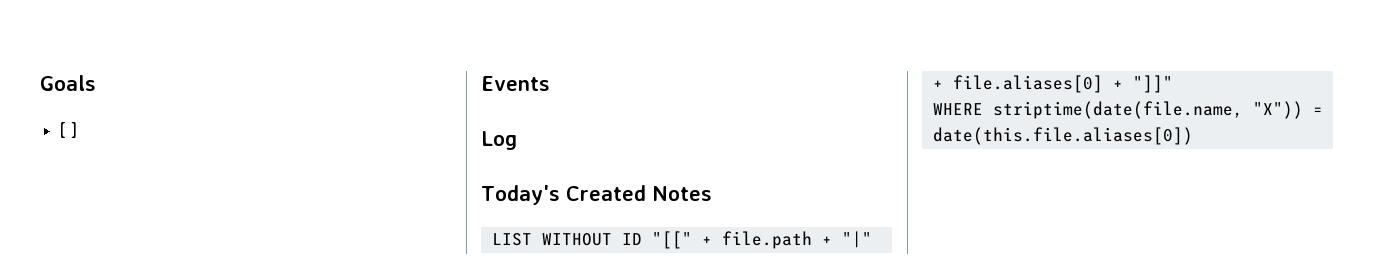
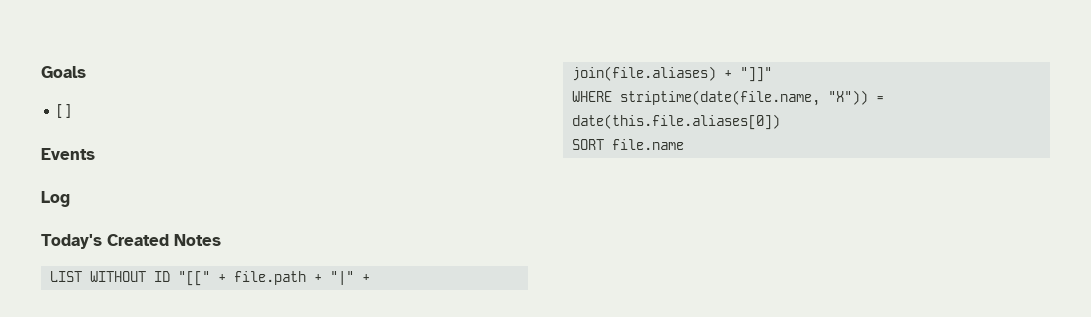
[952,75,1103,93] file.aliases[0] -> [571,66,716,81] join(file.aliases)
(1193, 136) none -> [571,139,684,150] // SORT file.name

